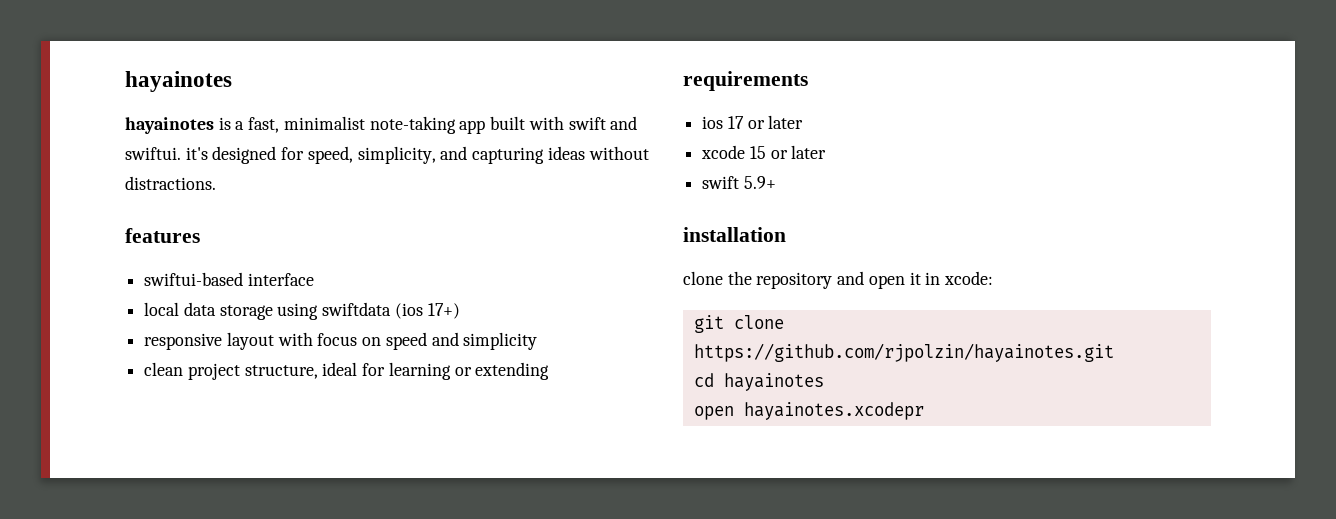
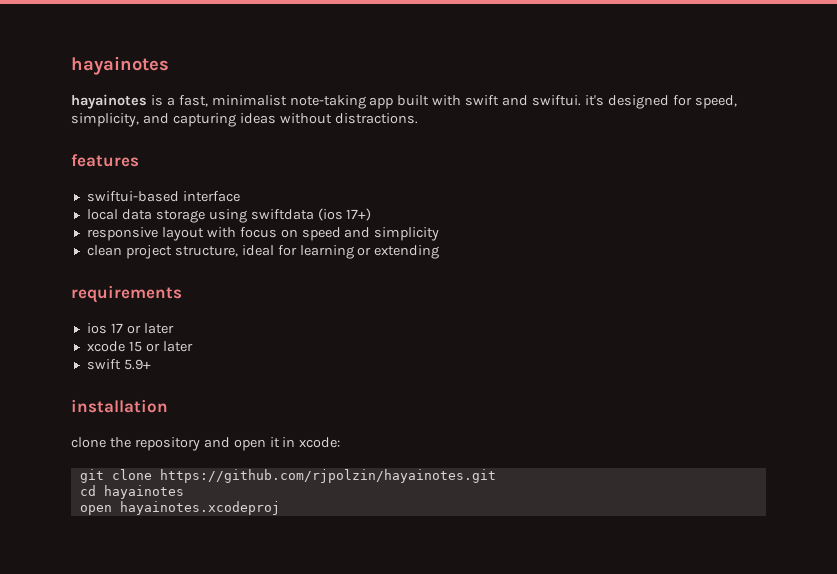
[743,402,924,420] hayainotes.xcodepr -> [119,501,280,515] hayainotes.xcodeproj

